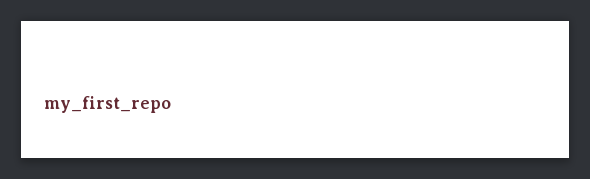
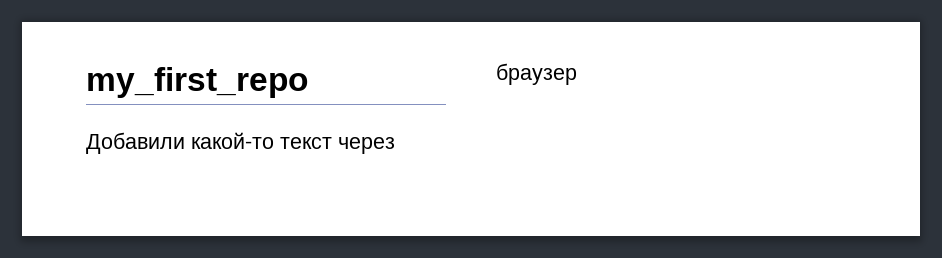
(171, 104) none -> [86,132,395,154] [496,63,577,85] // Добавили какой-то текст через браузер

